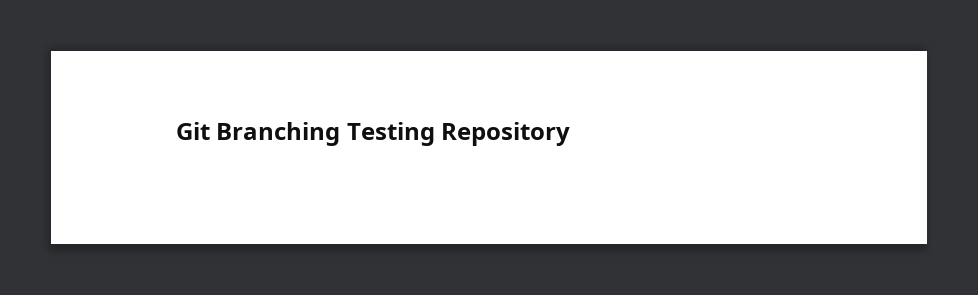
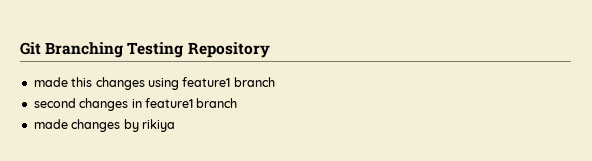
(571, 134) none -> [33,77,275,90] [33,98,238,111] [33,119,175,132] // made this changes using feature1 branch // second changes in feature1 branch // made changes by rikiya

